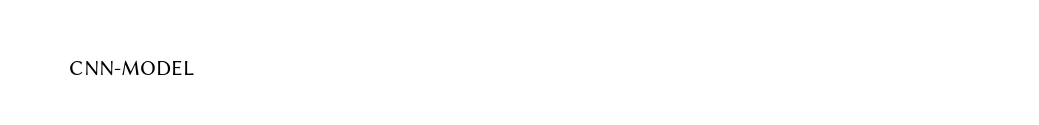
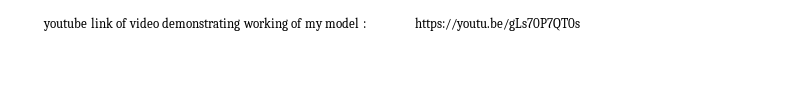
[69,60,194,76] CNN-MODEL -> [43,17,580,31] youtube link of video demonstrating working of my model : https://youtu.be/gLs70P7QT0s

